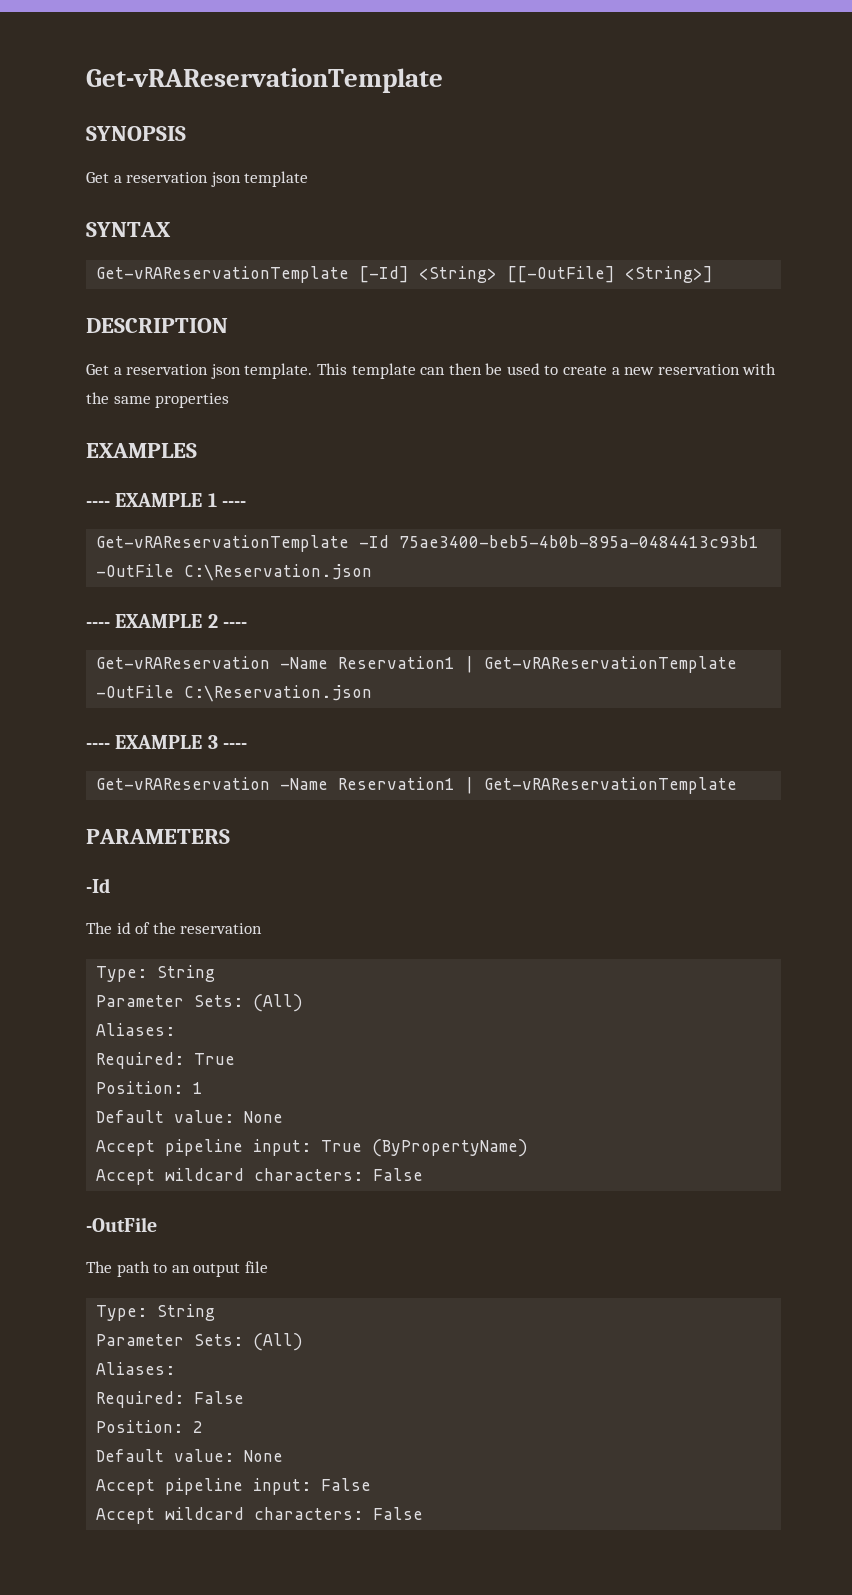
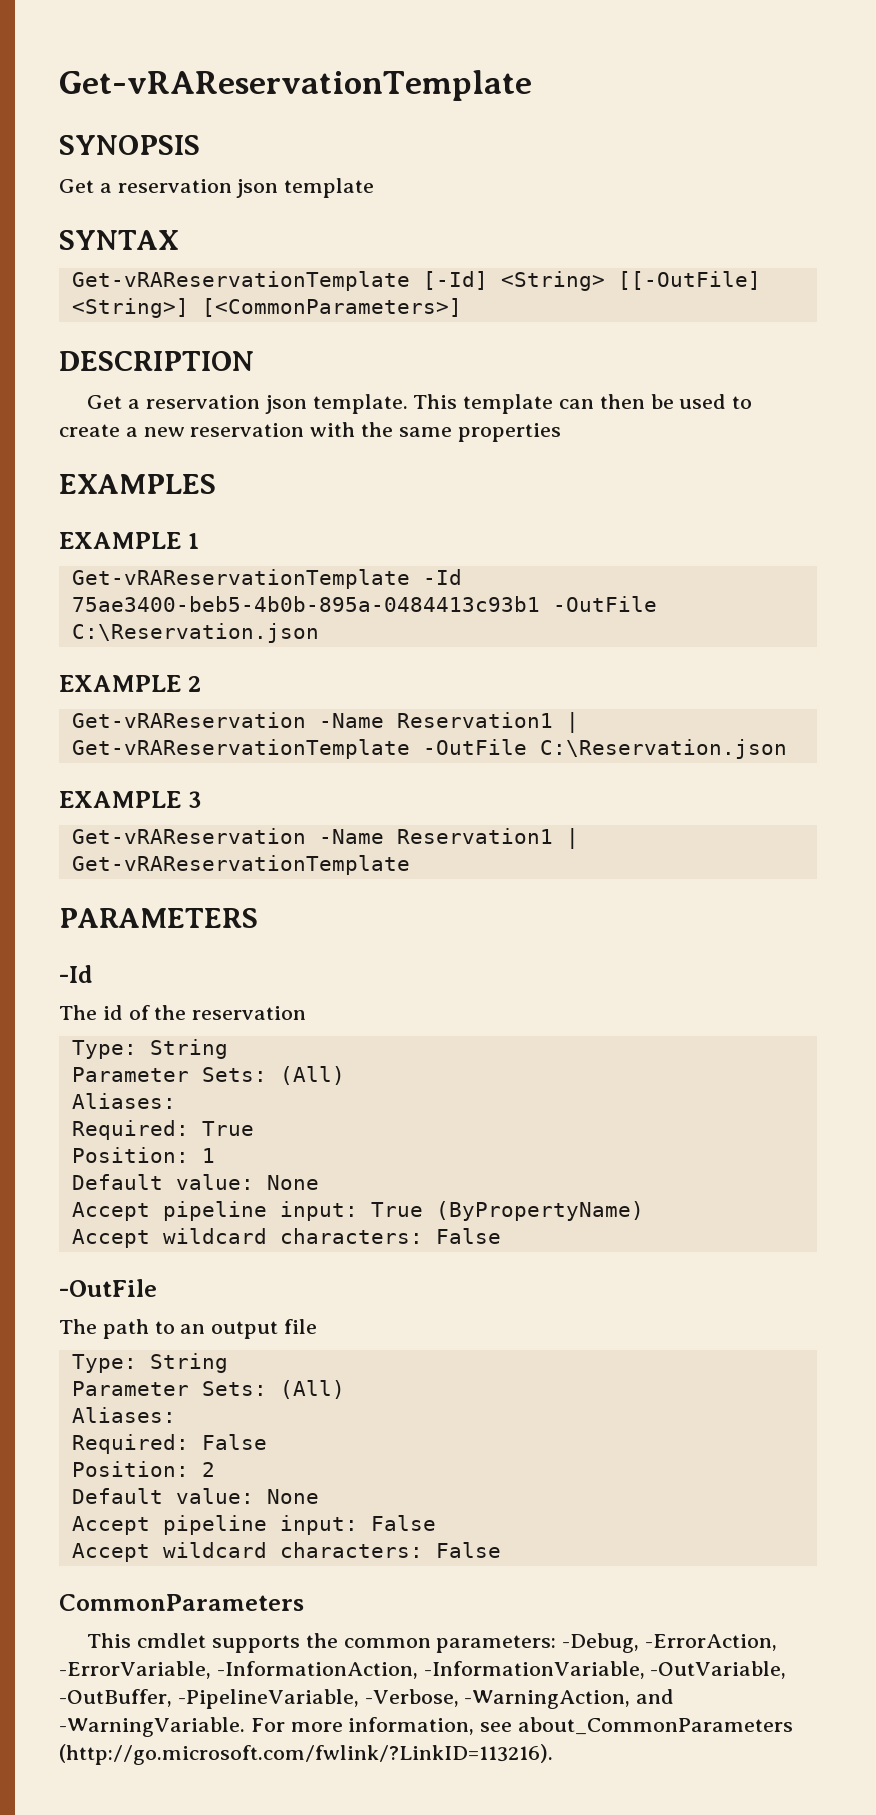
(714, 274) none -> [201,298,462,317] [<CommonParameters>]
[86,501,110,507] ---- -> (216, 484) none
[221,501,246,507] ---- -> (200, 541) none
[86,622,110,628] ---- -> (319, 633) none
[222,622,247,628] ---- -> (201, 684) none
[86,743,110,749] ---- -> (787, 749) none
[222,743,247,749] ---- -> (202, 799) none
(424, 1513) none -> [59,1594,304,1611] [87,1633,777,1653] [59,1661,787,1679] [59,1689,675,1709] [59,1717,793,1737] [59,1744,553,1765] // CommonParameters // This cmdlet supports the common parameters: -Debug, -ErrorAction, -ErrorVariable, -InformationAction, -InformationVariable, -OutVariable, -OutBuffer, -PipelineVariable, -Verbose, -WarningAction, and -WarningVariable. For more information, see about_CommonParameters (http://go.microsoft.com/fwlink/?LinkID=113216).

